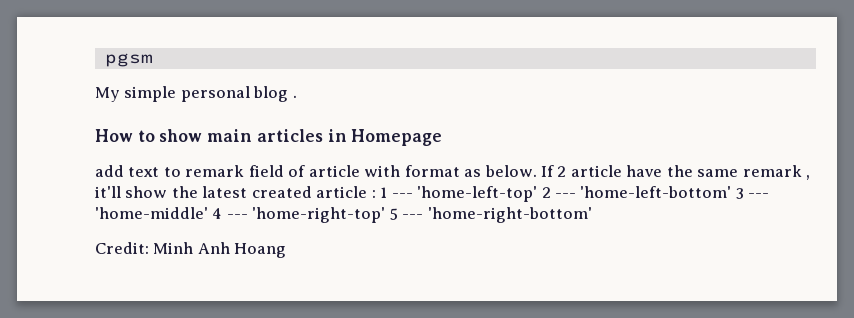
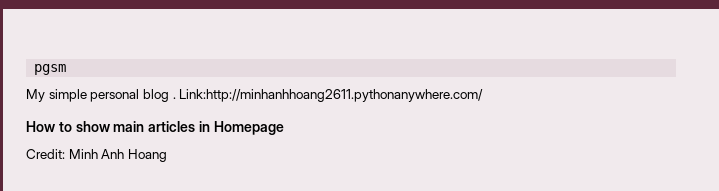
(297, 96) none -> [179,89,484,102] Link:http://minhanhhoang2611.pythonanywhere.com/
[95,165,811,180] [95,186,770,202] [95,207,592,223] // add text to remark field of article with format as below. If 2 article have the same remark , it'll show the latest created article : 1 --- 'home-left-top' 2 --- 'home-left-bottom' 3 --- 'home-middle' 4 --- 'home-right-top' 5 --- 'home-right-bottom' -> (284, 128) none

